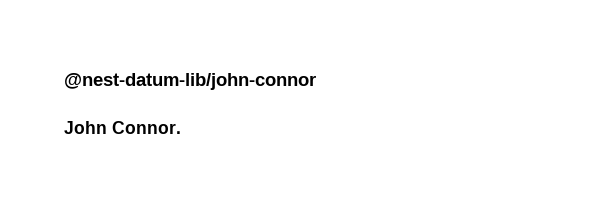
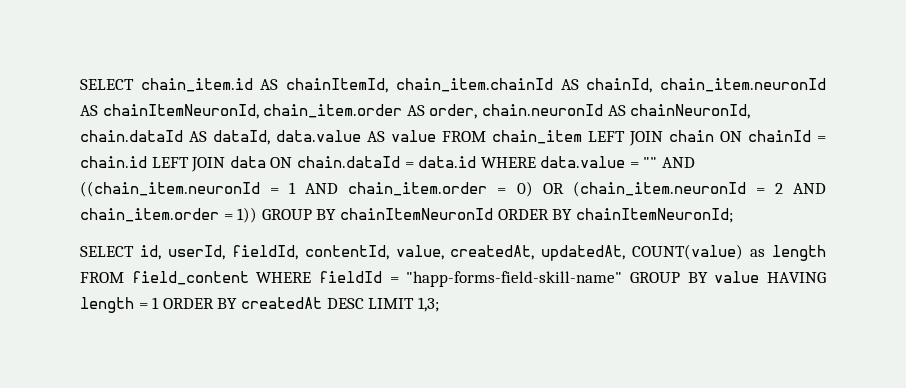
[64,73,316,90] [64,121,181,134] @nest-datum-lib/john-connor // John Connor. -> [80,78,826,93] [80,104,751,119] [80,130,826,146] [80,156,696,172] [80,181,826,197] [80,207,733,223] [80,244,826,261] [80,271,826,287] [80,297,439,313] SELECT chain_item.id AS chainItemId, chain_item.chainId AS chainId, chain_item.neuronId AS chainItemNeuronId, chain_item.order AS order, chain.neuronId AS chainNeuronId, chain.dataId AS dataId, data.value AS value FROM chain_item LEFT JOIN chain ON chainId = chain.id LEFT JOIN data ON chain.dataId = data.id WHERE data.value = "" AND ((chain_item.neuronId = 1 AND chain_item.order = 0) OR (chain_item.neuronId = 2 AND chain_item.order = 1)) GROUP BY chainItemNeuronId ORDER BY chainItemNeuronId; // SELECT id, userId, fieldId, contentId, value, createdAt, updatedAt, COUNT(value) as length FROM field_content WHERE fieldId = "happ-forms-field-skill-name" GROUP BY value HAVING length = 1 ORDER BY createdAt DESC LIMIT 1,3;

